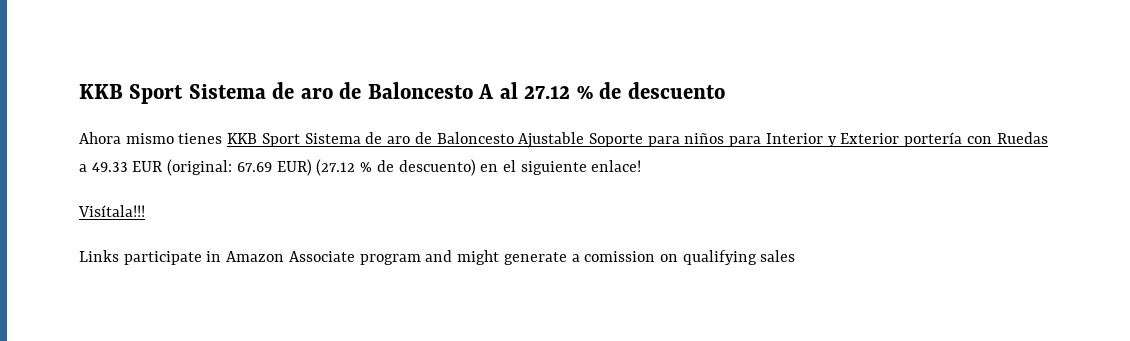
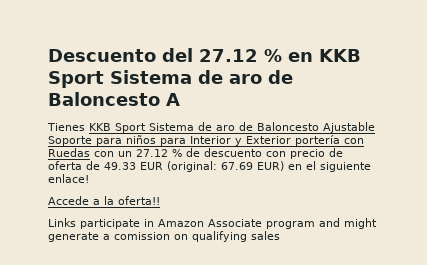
(79, 91) none -> [48,48,313,62] Descuento del 27.12 % en
[499,82,725,99] [79,132,223,144] al 27.12 % de descuento // Ahora mismo tienes -> [47,123,85,131] // Tienes
[79,164,87,172] a -> [94,148,343,159] [48,161,100,170] con un 27.12 % de descuento con precio de oferta de
[316,159,476,176] (27.12 % de descuento) -> (284, 166) none
[78,205,145,217] Visítala!!! -> [48,196,160,205] Accede a la oferta!!

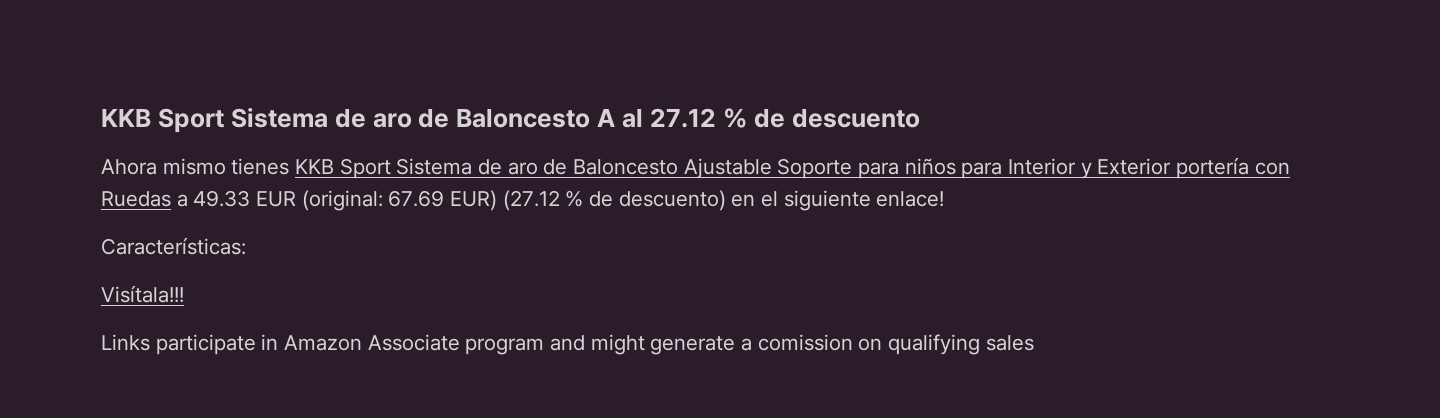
[48,48,313,62] Descuento del 27.12 % en -> (101, 117) none
[47,123,85,131] // Tienes -> [622,108,920,128] [101,158,290,175] al 27.12 % de descuento // Ahora mismo tienes
[94,148,343,159] [48,161,100,170] con un 27.12 % de descuento con precio de oferta de -> [176,194,188,207] a
(284, 166) none -> [502,190,726,211] (27.12 % de descuento)
[48,196,160,205] Accede a la oferta!! -> [101,237,246,255] [101,285,184,303] Características: // Visítala!!!

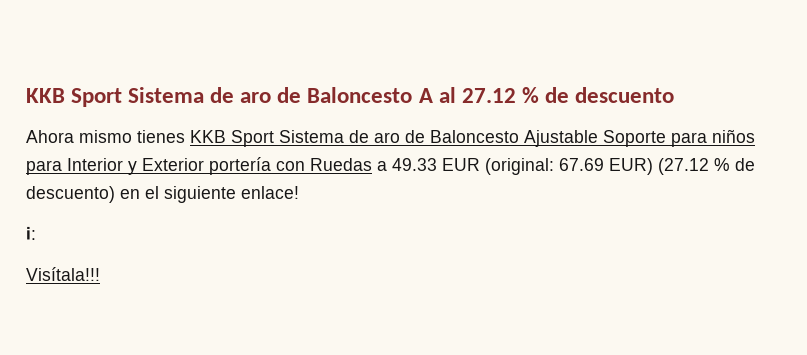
[101,237,246,255] Características: -> [26,226,36,240] ℹ:
[101,334,1034,355] // Links participate in Amazon Associate program and might generate a comission on qualifying sales -> (100, 274) none

